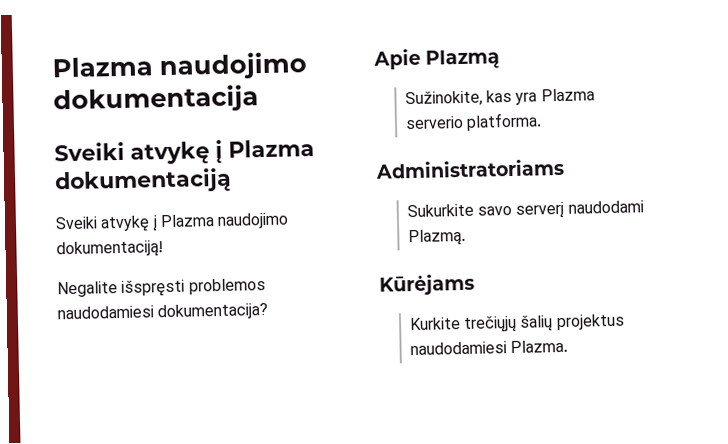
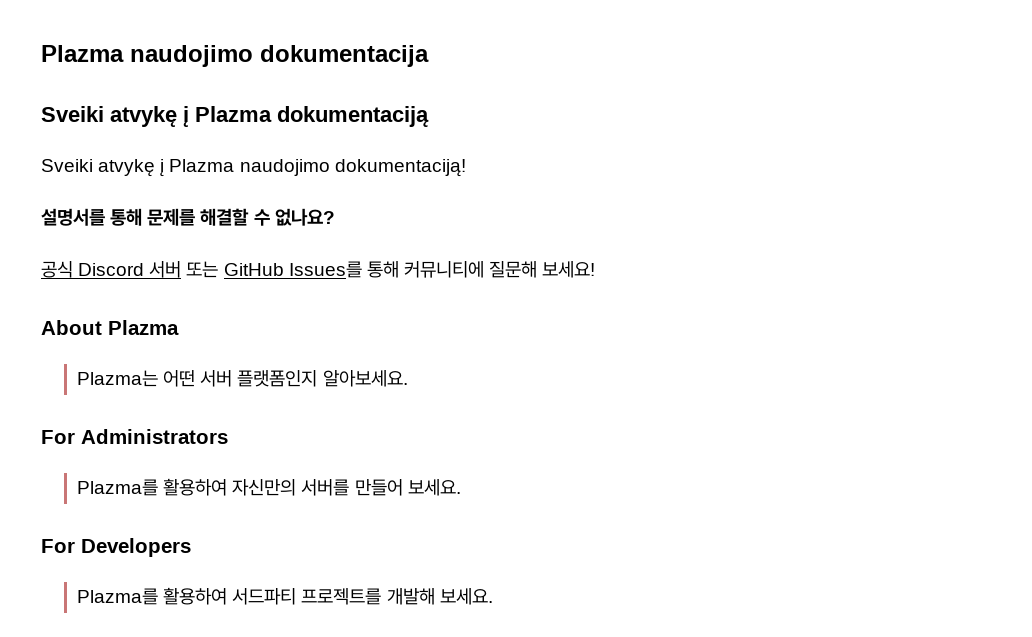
[57,278,266,298] [57,302,269,321] [373,48,501,70] [404,88,595,108] [404,112,543,131] [375,158,565,179] [406,200,644,219] [407,228,466,247] [379,273,475,296] [408,313,625,333] [409,339,569,356] Negalite išspręsti problemos naudodamiesi dokumentacija? // Apie Plazmą // Sužinokite, kas yra Plazma serverio platforma. // Administratoriams // Sukurkite savo serverį naudodami Plazmą. // Kūrėjams // Kurkite trečiųjų šalių projektus naudodamiesi Plazma. -> [41,208,335,226] [41,261,596,278] [41,320,179,335] [77,370,408,387] [41,429,228,444] [77,478,461,496] [41,538,191,557] [77,587,493,605] 설명서를 통해 문제를 해결할 수 없나요? // 공식 Discord 서버 또는 GitHub Issues를 통해 커뮤니티에 질문해 보세요! // About Plazma // Plazma는 어떤 서버 플랫폼인지 알아보세요. // For Administrators // Plazma를 활용하여 자신만의 서버를 만들어 보세요. // For Developers // Plazma를 활용하여 서드파티 프로젝트를 개발해 보세요.

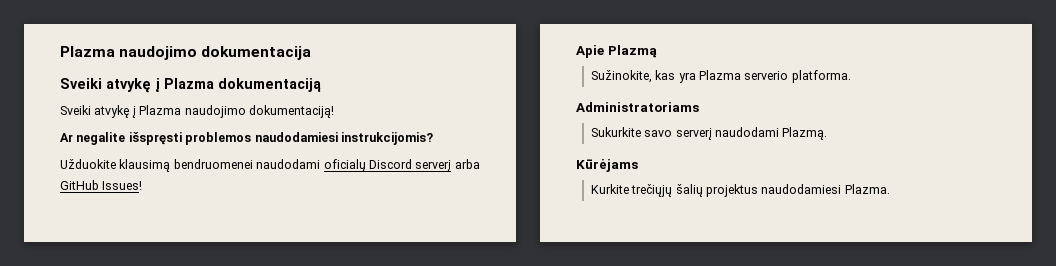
[41,208,335,226] [41,261,596,278] [41,320,179,335] [77,370,408,387] [41,429,228,444] [77,478,461,496] [41,538,191,557] [77,587,493,605] 설명서를 통해 문제를 해결할 수 없나요? // 공식 Discord 서버 또는 GitHub Issues를 통해 커뮤니티에 질문해 보세요! // About Plazma // Plazma는 어떤 서버 플랫폼인지 알아보세요. // For Administrators // Plazma를 활용하여 자신만의 서버를 만들어 보세요. // For Developers // Plazma를 활용하여 서드파티 프로젝트를 개발해 보세요. -> [60,132,433,145] [60,159,480,172] [60,180,143,190] [576,45,657,58] [590,70,851,83] [576,102,699,112] [590,127,828,140] [576,159,638,172] [590,184,890,197] Ar negalite išspręsti problemos naudodamiesi instrukcijomis? // Užduokite klausimą bendruomenei naudodami oficialų Discord serverį arba GitHub Issues! // Apie Plazmą // Sužinokite, kas yra Plazma serverio platforma. // Administratoriams // Sukurkite savo serverį naudodami Plazmą. // Kūrėjams // Kurkite trečiųjų šalių projektus naudodamiesi Plazma.

